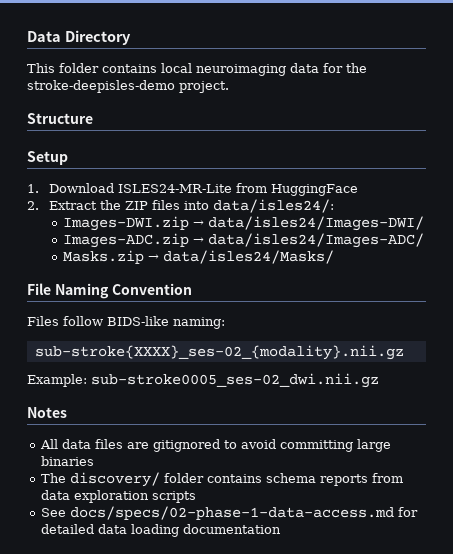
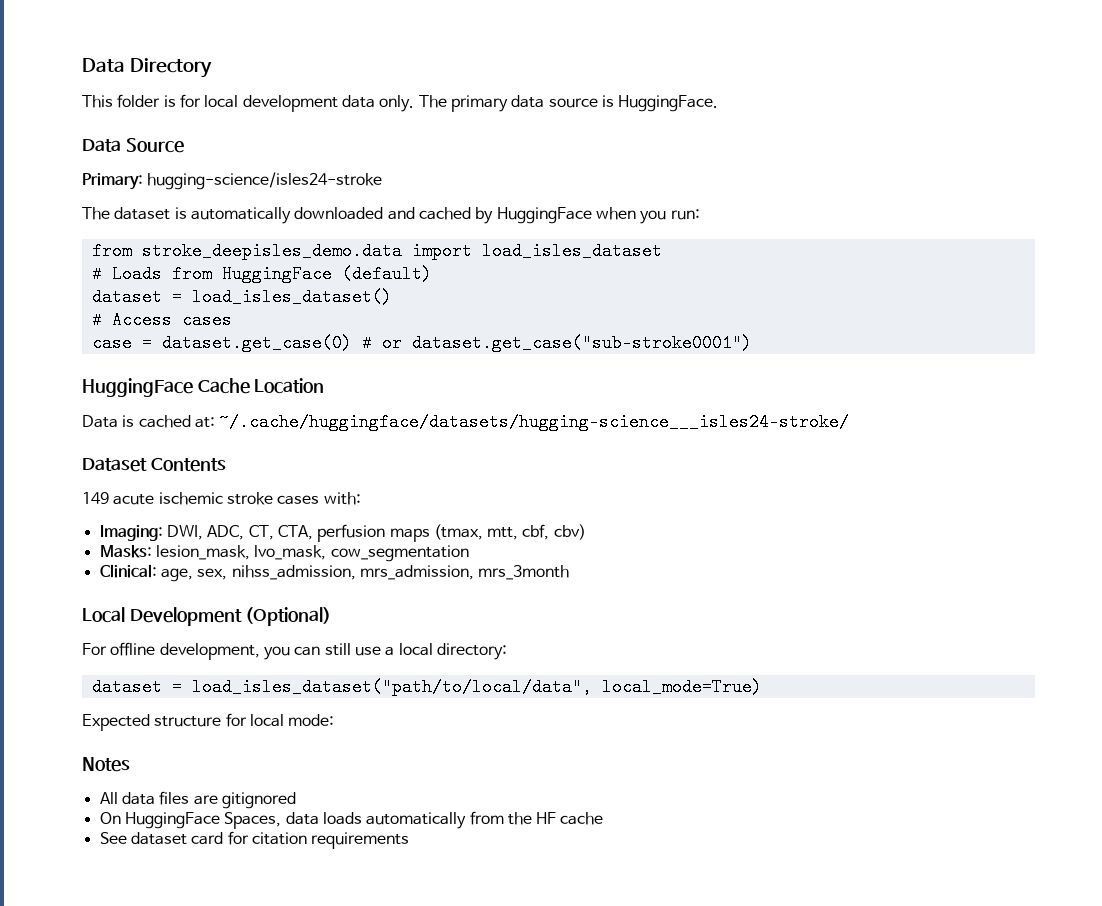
[102,63,367,76] [27,80,229,93] [27,113,93,124] [27,151,68,165] [27,183,359,196] [27,199,335,213] [63,216,425,231] [63,233,425,248] [63,250,335,264] [27,283,192,299] [27,316,225,329] [34,345,404,360] [27,373,379,388] contains local neuroimaging data for the stroke-deepisles-demo project. // Structure // Setup // 1. Download ISLES24-MR-Lite from HuggingFace // 2. Extract the ZIP files into data/isles24/: // Images-DWI.zip → data/isles24/Images-DWI/ // Images-ADC.zip → data/isles24/Images-ADC/ // Masks.zip → data/isles24/Masks/ // File Naming Convention // Files follow BIDS-like naming: // sub-stroke{XXXX}_ses-02_{modality}.nii.gz // Example: sub-stroke0005_ses-02_dwi.nii.gz -> [163,94,719,112] [82,138,184,153] [82,172,383,190] [82,207,700,224] [91,242,662,260] [91,265,432,283] [91,288,392,306] [91,311,232,329] [91,334,752,352] [82,378,325,397] [82,413,850,431] [82,458,226,472] [82,492,361,505] [99,524,586,542] [99,545,469,562] [99,564,570,582] [82,607,332,626] [82,642,507,660] [91,678,762,696] [82,713,335,731] is for local development data only. The primary data source is HuggingFace. // Data Source // Primary: hugging-science/isles24-stroke // The dataset is automatically downloaded and cached by HuggingFace when you run: // from stroke_deepisles_demo.data import load_isles_dataset // # Loads from HuggingFace (default) // dataset = load_isles_dataset() // # Access cases // case = dataset.get_case(0) # or dataset.get_case("sub-stroke0001") // HuggingFace Cache Location // Data is cached at: ~/.cache/huggingface/datasets/hugging-science___isles24-stroke/ // Dataset Contents // 149 acute ischemic stroke cases with: // Imaging: DWI, ADC, CT, CTA, perfusion maps (tmax, mtt, cbf, cbv) // Masks: lesion_mask, lvo_mask, cow_segmentation // Clinical: age, sex, nihss_admission, mrs_admission, mrs_3month // Local Development (Optional) // For offline development, you can still use a local directory: // dataset = load_isles_dataset("path/to/local/data", local_mode=True) // Expected structure for local mode:
[223,439,391,452] [40,456,94,466] [40,472,403,487] [40,490,196,503] [40,506,418,520] [40,524,281,537] to avoid committing large binaries // The discovery/ folder contains schema reports from data exploration scripts // See docs/specs/02-phase-1-data-access.md for detailed data loading documentation -> [99,811,604,829] [99,831,410,849] // On HuggingFace Spaces, data loads automatically from the HF cache // See dataset card for citation requirements

